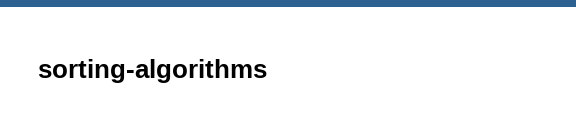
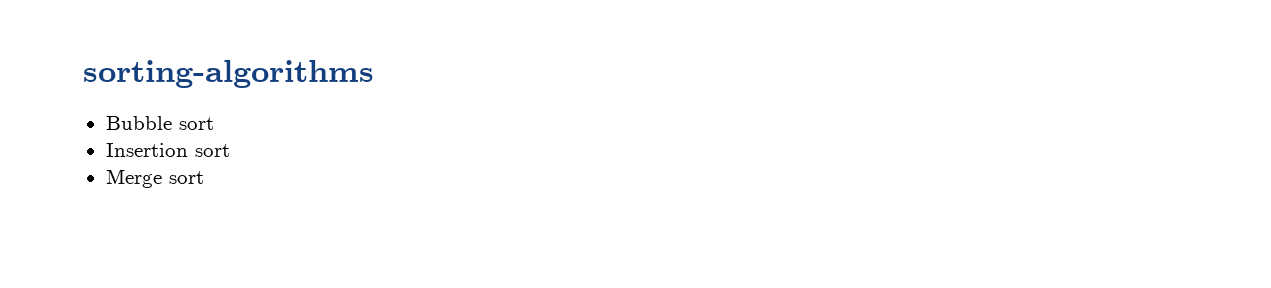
(267, 71) none -> [105,116,214,130] [105,143,230,157] [105,169,204,188] // Bubble sort // Insertion sort // Merge sort

